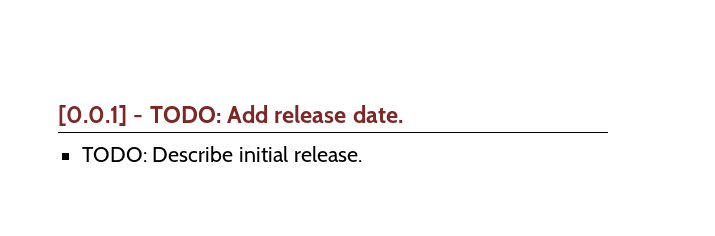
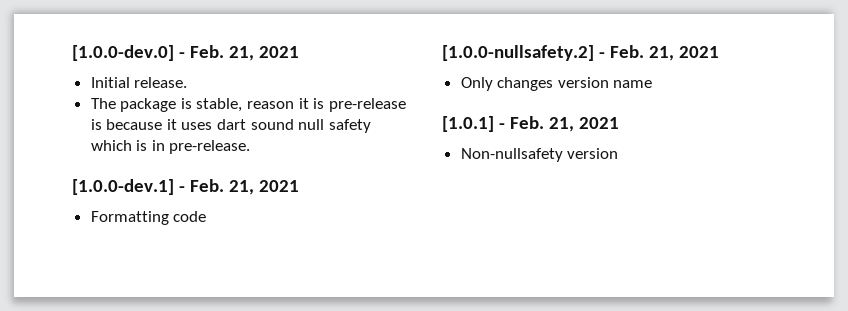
[58,105,403,126] [81,146,363,162] [0.0.1] - TODO: Add release date. // TODO: Describe initial release. -> [72,45,299,61] [90,77,188,88] [90,98,406,112] [90,119,371,133] [90,140,251,154] [72,179,299,195] [90,211,207,225] [442,45,719,61] [460,77,653,91] [442,116,619,132] [460,148,619,162] [1.0.0-dev.0] - Feb. 21, 2021 // Initial release. // The package is stable, reason it is pre-release is because it uses dart sound null safety which is in pre-release. // [1.0.0-dev.1] - Feb. 21, 2021 // Formatting code // [1.0.0-nullsafety.2] - Feb. 21, 2021 // Only changes version name // [1.0.1] - Feb. 21, 2021 // Non-nullsafety version

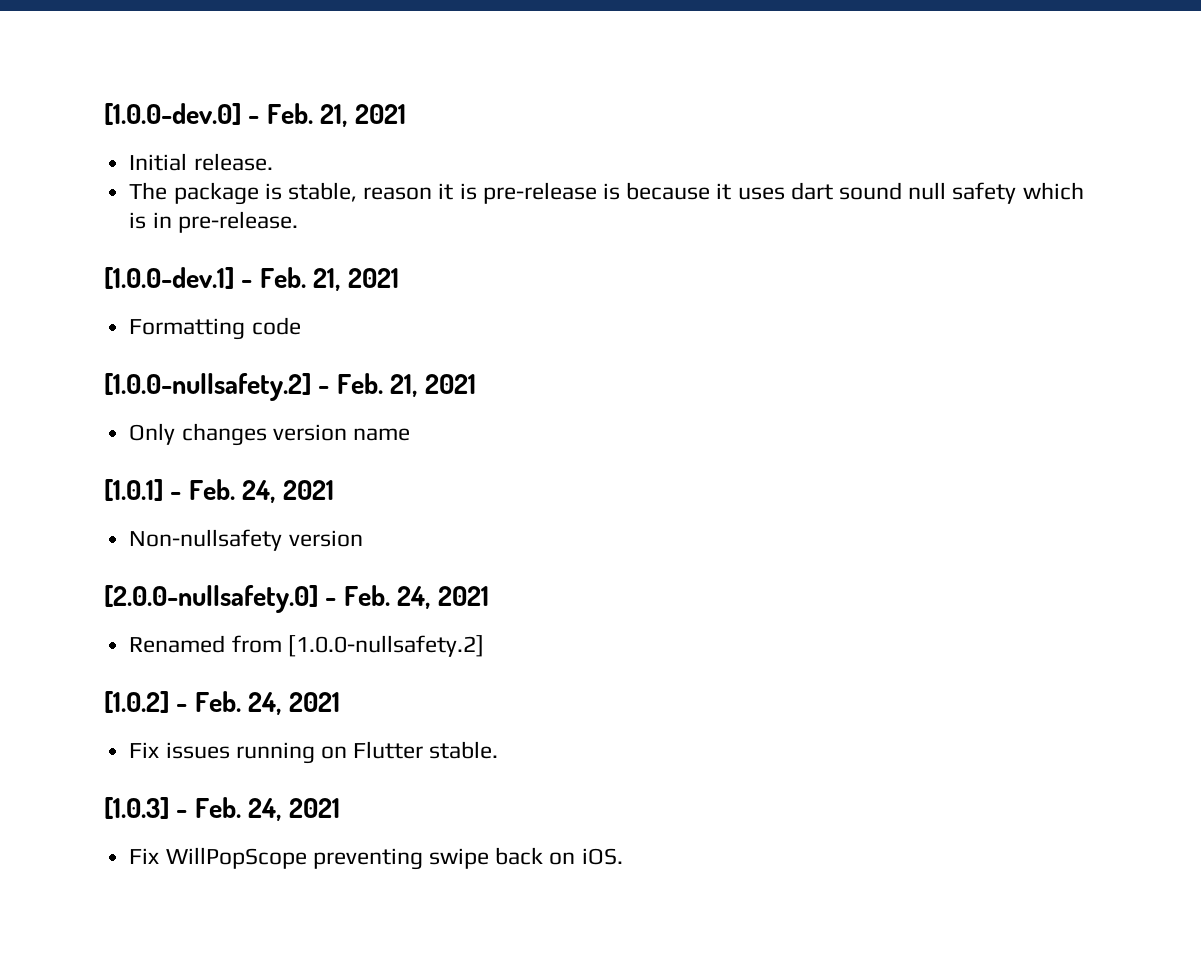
[548,117,574,132] 21, -> [242,480,276,503] 24,
(619, 153) none -> [104,585,489,613] [129,635,484,657] [104,691,340,715] [129,741,499,764] [104,797,340,821] [129,847,623,870] // [2.0.0-nullsafety.0] - Feb. 24, 2021 // Renamed from [1.0.0-nullsafety.2] // [1.0.2] - Feb. 24, 2021 // Fix issues running on Flutter stable. // [1.0.3] - Feb. 24, 2021 // Fix WillPopScope preventing swipe back on iOS.

